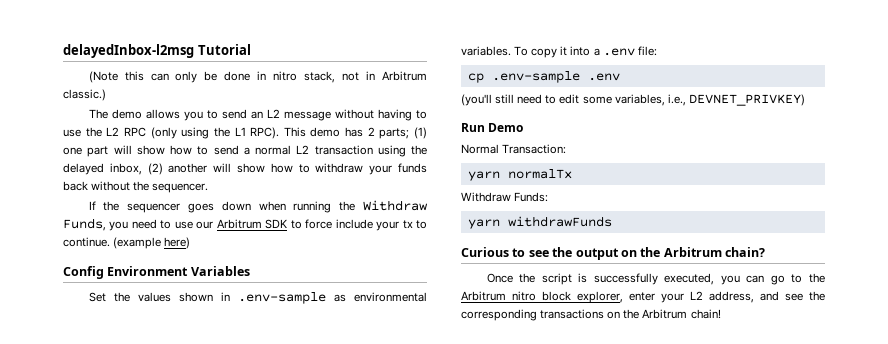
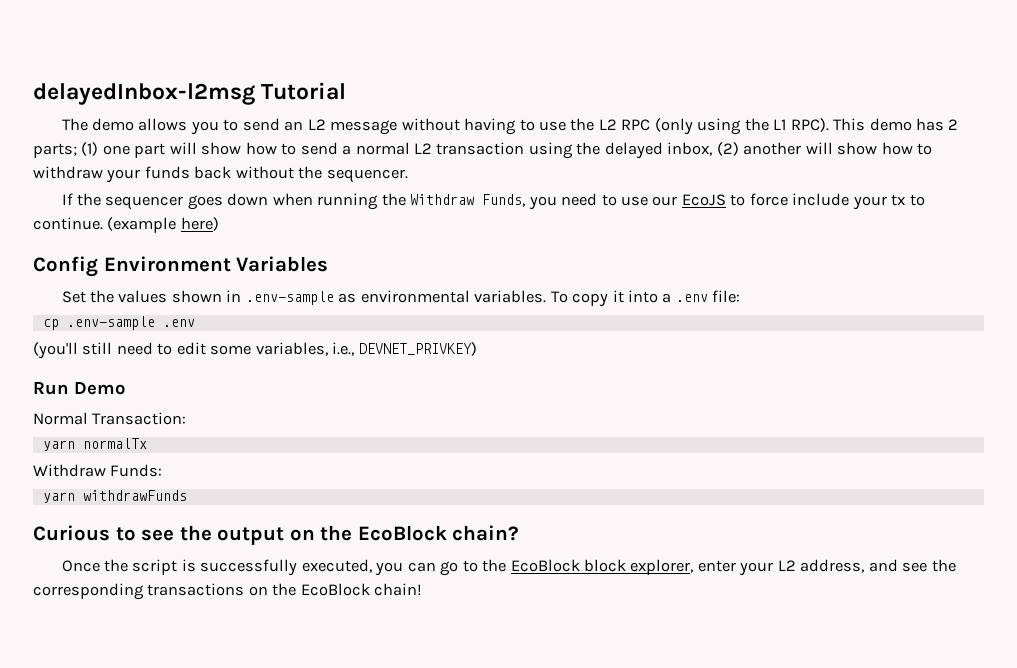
[88,71,427,83] [63,89,106,101] // (Note this can only be done in nitro stack, not in Arbitrum classic.) -> (347, 91) none
[216,219,288,229] Arbitrum SDK -> [681,194,726,206] EcoJS
[663,247,722,257] Arbitrum -> [357,525,447,541] EcoBlock
[461,291,536,301] Arbitrum nitro -> [510,559,580,572] EcoBlock
[642,309,688,319] Arbitrum -> [300,583,370,596] EcoBlock

